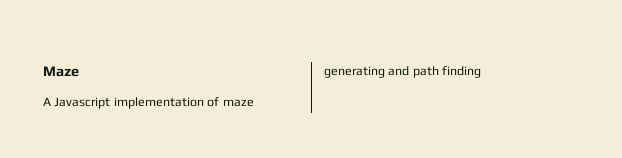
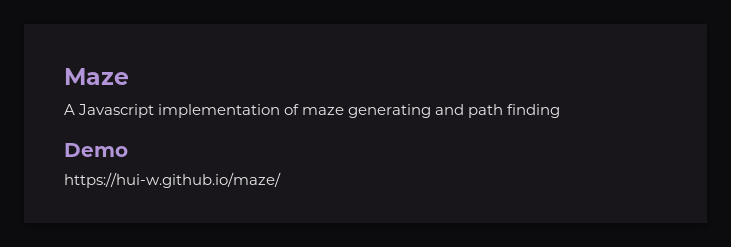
(482, 72) none -> [64,143,128,157] [64,172,281,188] // Demo // https://hui-w.github.io/maze/

